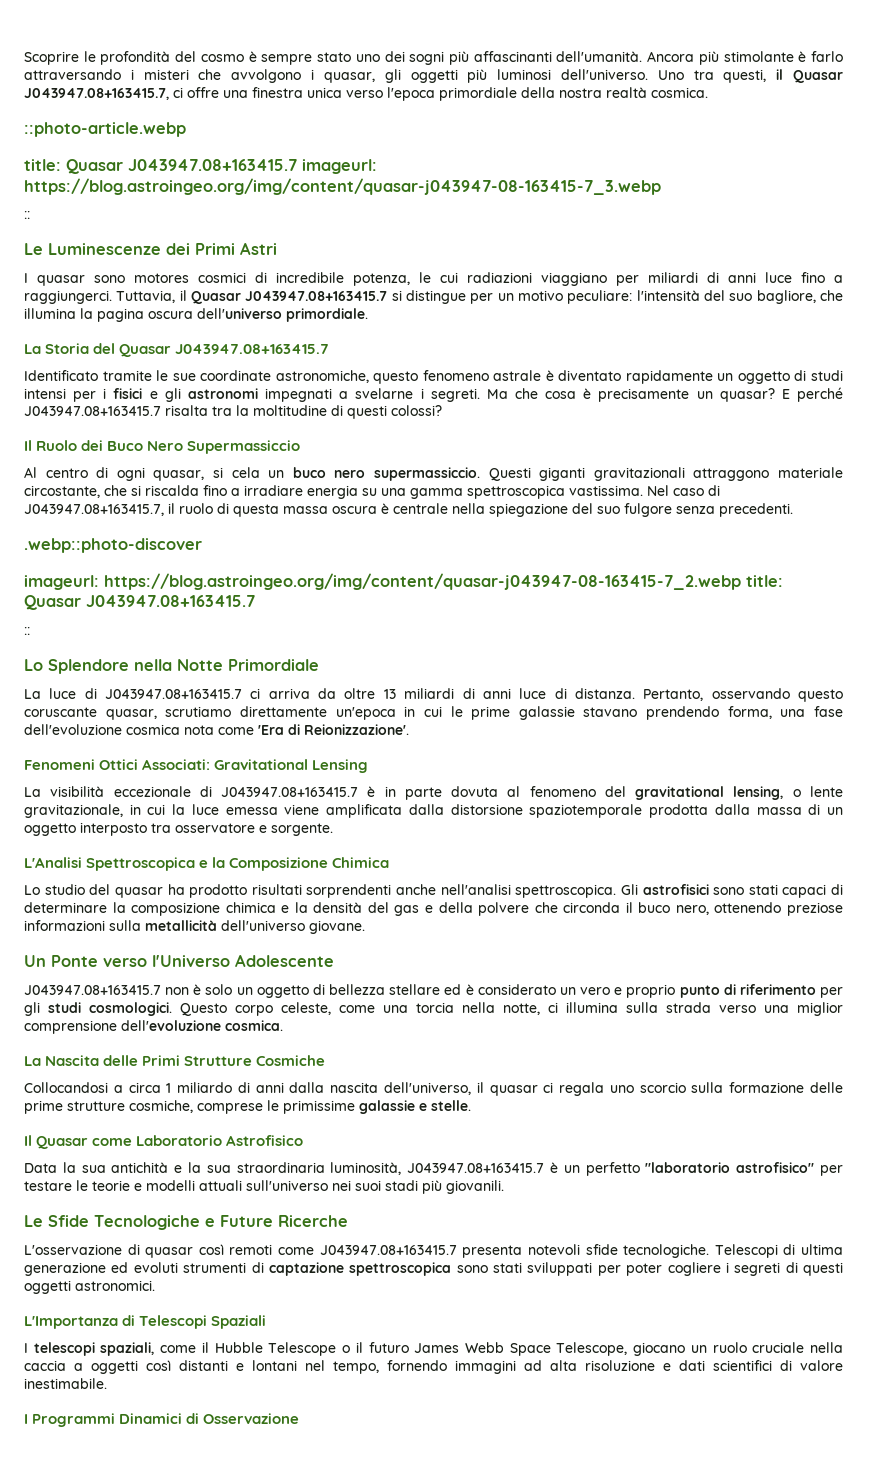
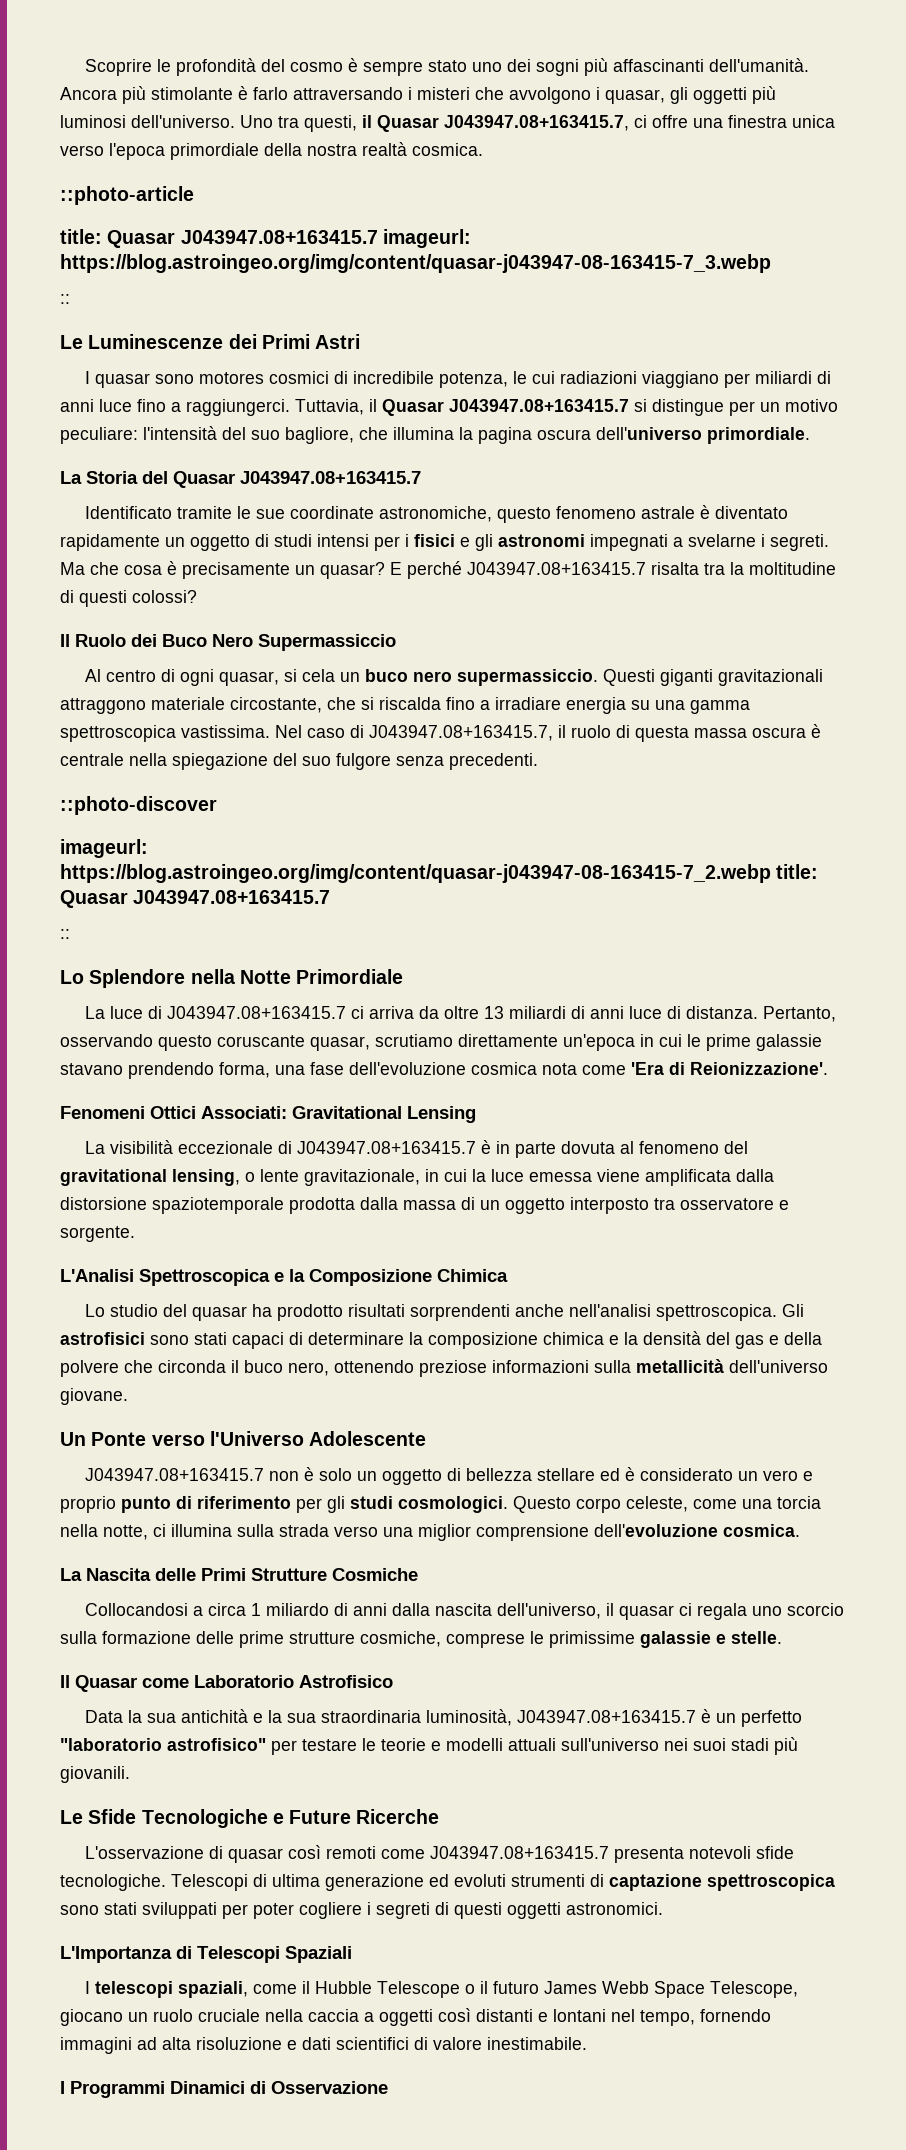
[24,122,186,137] ::photo-article.webp -> [60,186,194,205] ::photo-article
[24,538,202,553] .webp::photo-discover -> [60,796,217,815] ::photo-discover

